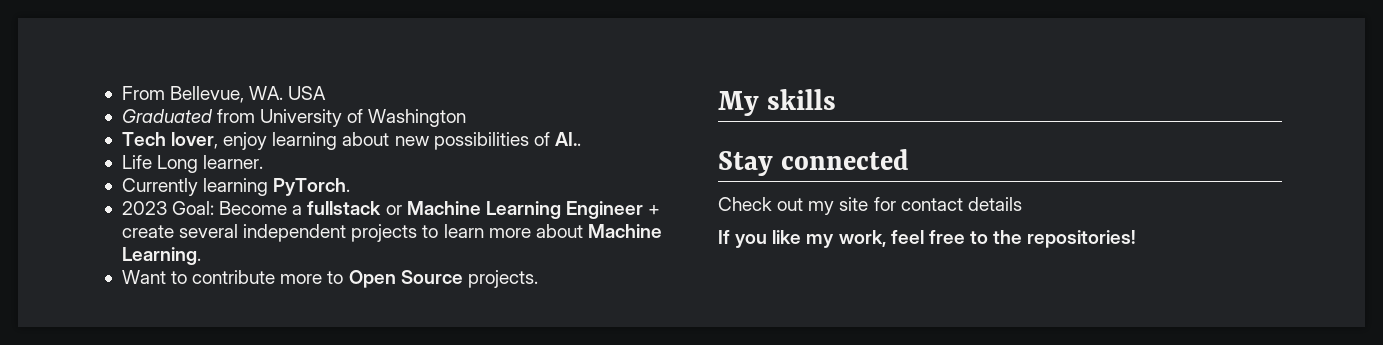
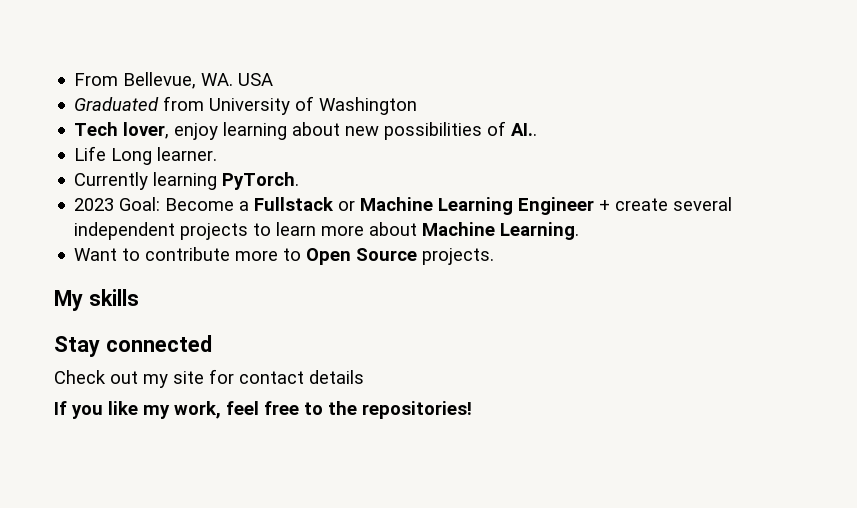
[307,201,382,215] fullstack -> [254,197,335,211] Fullstack

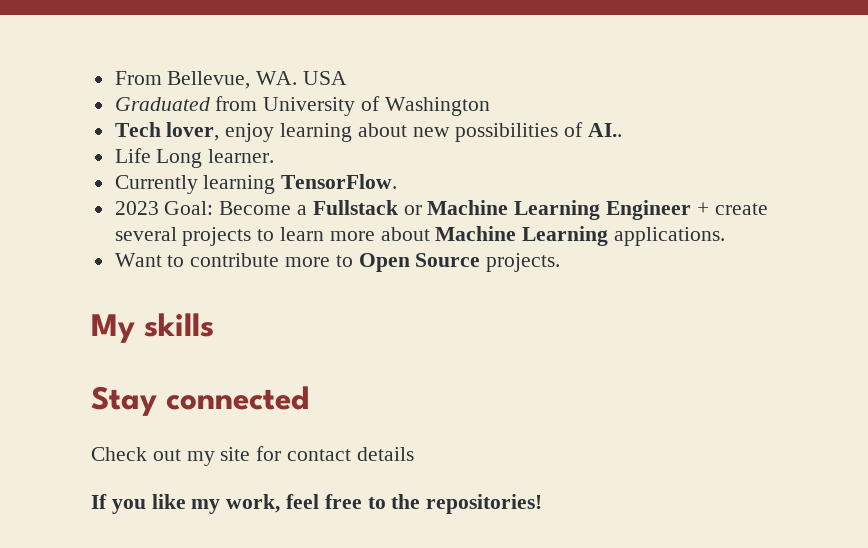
[222,172,300,190] PyTorch. -> [281,174,398,189] TensorFlow.
[74,222,176,240] independent -> (177, 234) none
[500,222,580,240] Learning. -> [522,226,726,246] Learning applications.

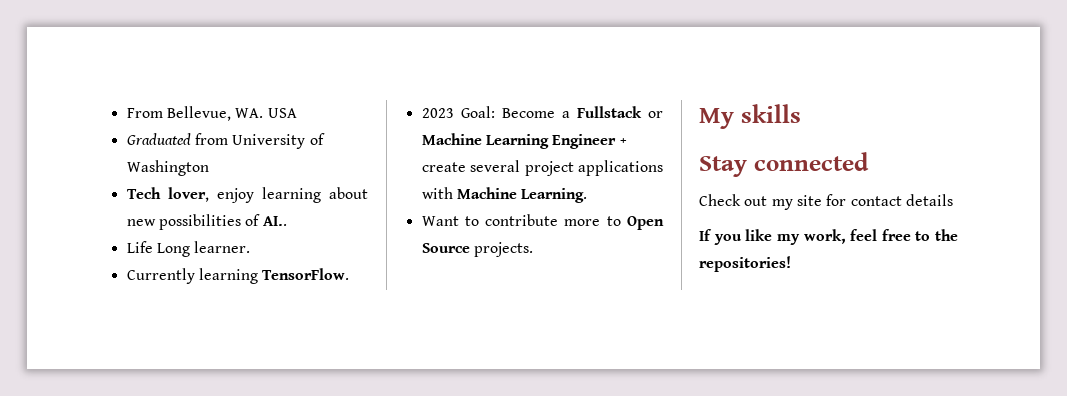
[182,226,726,246] projects to learn more about Machine Learning applications. -> [524,160,663,176] [421,187,588,203] project applications with Machine Learning.

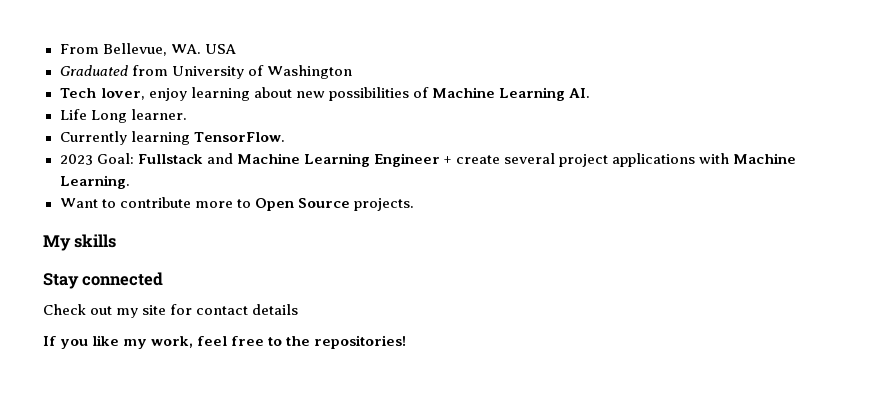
[262,216,287,226] AI.. -> [431,87,590,101] Machine Learning AI.
[501,106,663,118] Become a Fullstack or -> [137,153,233,164] Fullstack and

